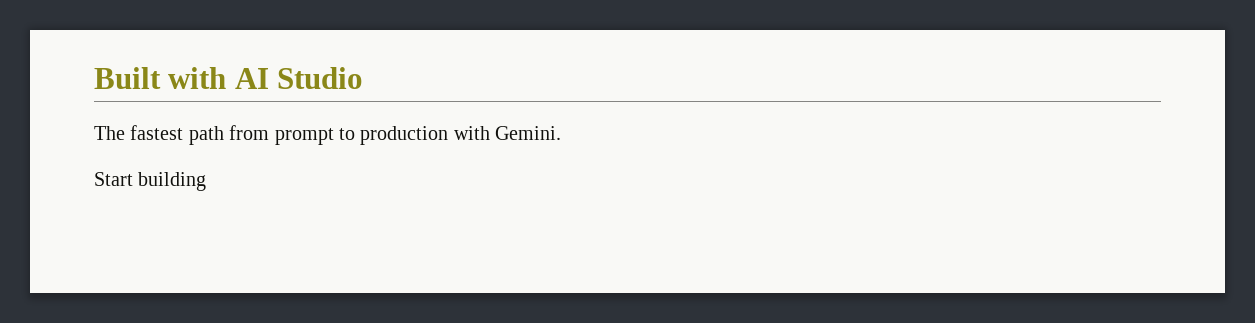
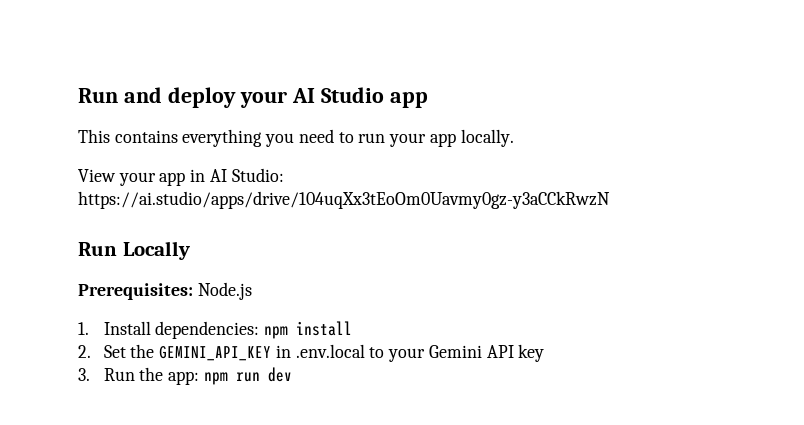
[94,67,364,89] [94,125,562,145] [94,172,207,191] Built with AI Studio // The fastest path from prompt to production with Gemini. // Start building -> [78,87,428,108] [78,129,514,147] [78,168,284,186] [78,191,610,209] [78,241,190,260] [78,282,252,300] [78,321,353,339] [78,344,545,362] [78,367,292,385] Run and deploy your AI Studio app // This contains everything you need to run your app locally. // View your app in AI Studio: https://ai.studio/apps/drive/104uqXx3tEoOm0Uavmy0gz-y3aCCkRwzN // Run Locally // Prerequisites: Node.js // 1. Install dependencies: npm install // 2. Set the GEMINI_API_KEY in .env.local to your Gemini API key // 3. Run the app: npm run dev

